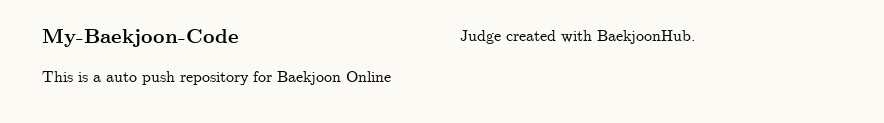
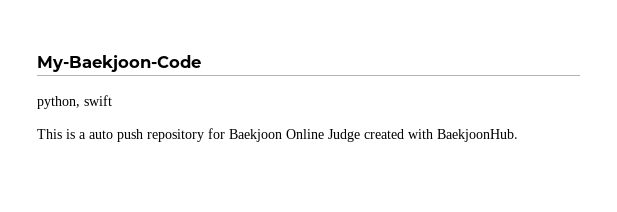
(239, 37) none -> [37,95,112,109] // python, swift

